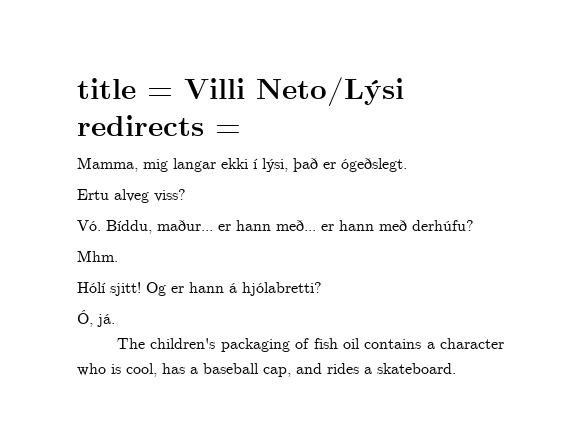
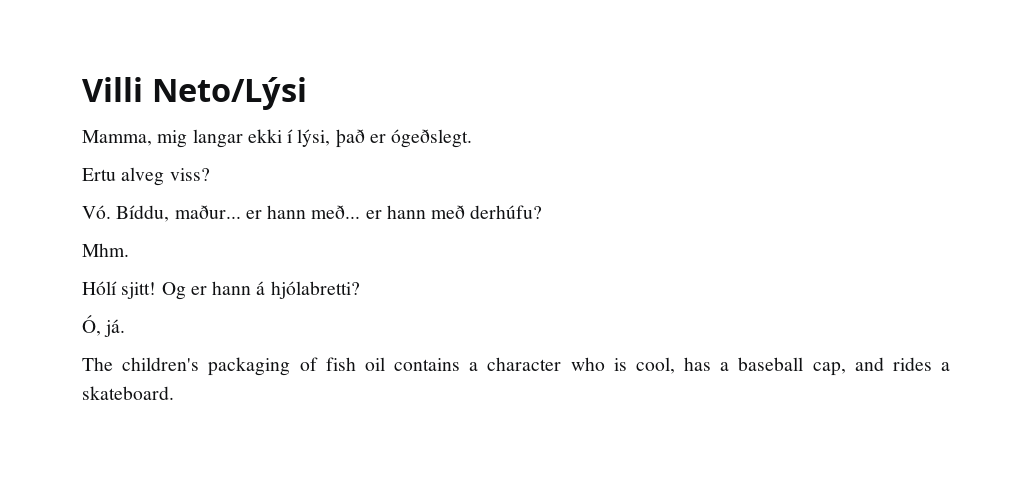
[77,78,173,99] title = -> (82, 89) none
[77,115,241,136] redirects = -> (307, 93) none

